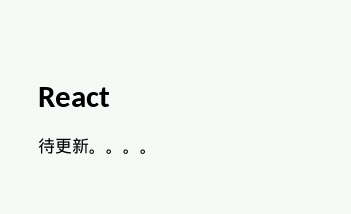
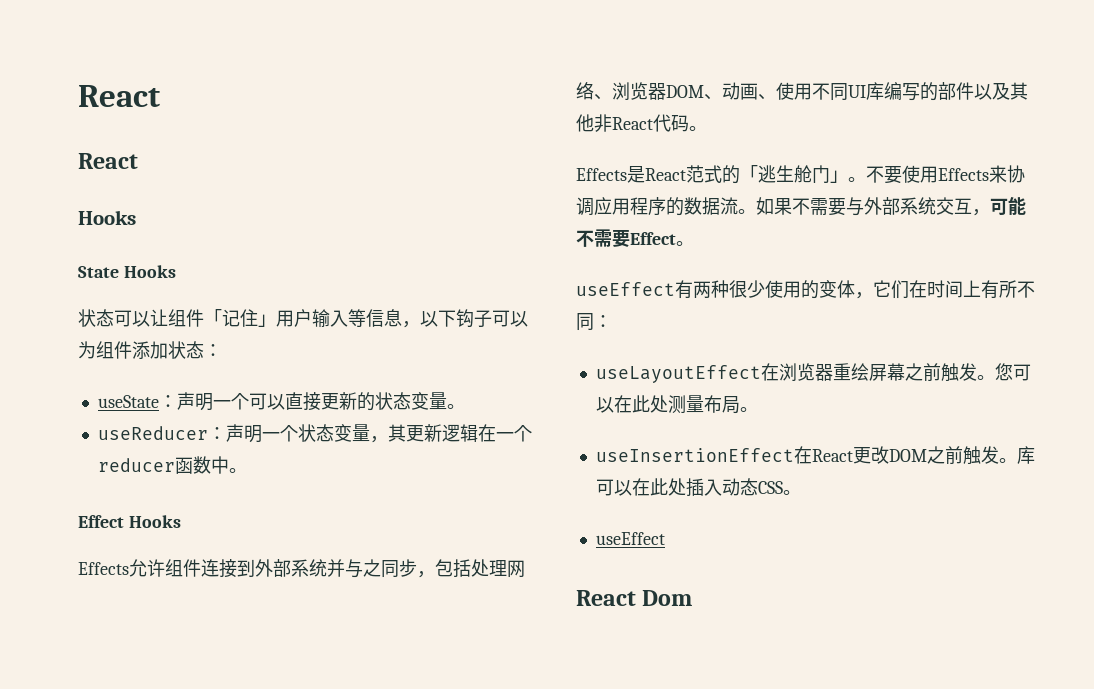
[38,87,110,107] [38,138,157,154] React // 待更新。。。。 -> [78,85,160,107] [78,153,138,169] [78,210,136,225] [78,265,176,278] [78,309,528,328] [78,341,222,359] [97,392,465,411] [97,424,532,443] [97,456,247,474] [78,515,181,528] [78,559,525,578] [576,82,1028,101] [576,114,707,132] [576,165,1025,184] [576,197,1026,216] [576,229,694,247] [576,280,1035,299] [576,313,612,331] [595,363,1031,383] [595,395,758,414] [595,446,1035,465] [595,478,801,497] [595,532,665,545] [576,590,693,606] React // React // Hooks // State Hooks // 状态可以让组件「记住」用户输入等信息，以下钩子可以为组件添加状态： // useState：声明一个可以直接更新的状态变量。 // useReducer：声明一个状态变量，其更新逻辑在一个reducer函数中。 // Effect Hooks // Effects允许组件连接到外部系统并与之同步，包括处理网络、浏览器DOM、动画、使用不同UI库编写的部件以及其他非React代码。 // Effects是React范式的「逃生舱门」。不要使用Effects来协调应用程序的数据流。如果不需要与外部系统交互，可能不需要Effect。 // useEffect有两种很少使用的变体，它们在时间上有所不同： // useLayoutEffect在浏览器重绘屏幕之前触发。您可以在此处测量布局。 // useInsertionEffect在React更改DOM之前触发。库可以在此处插入动态CSS。 // useEffect // React Dom

